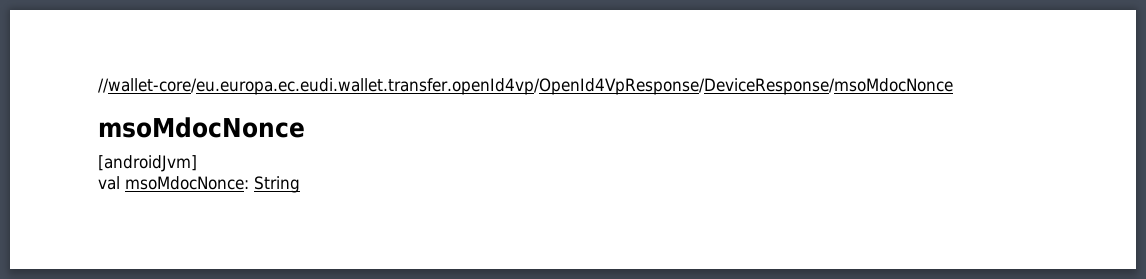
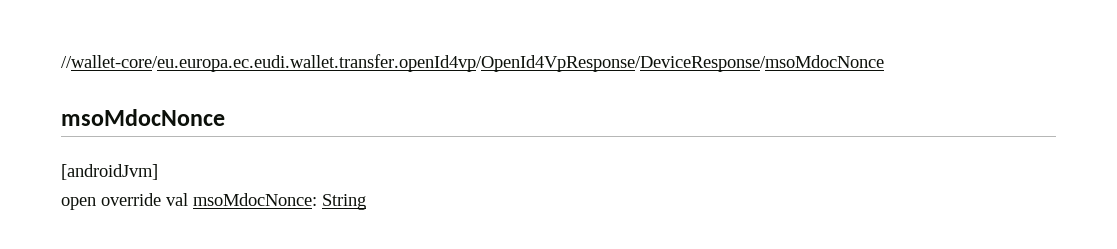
(197, 163) none -> [61,193,161,210] open override

